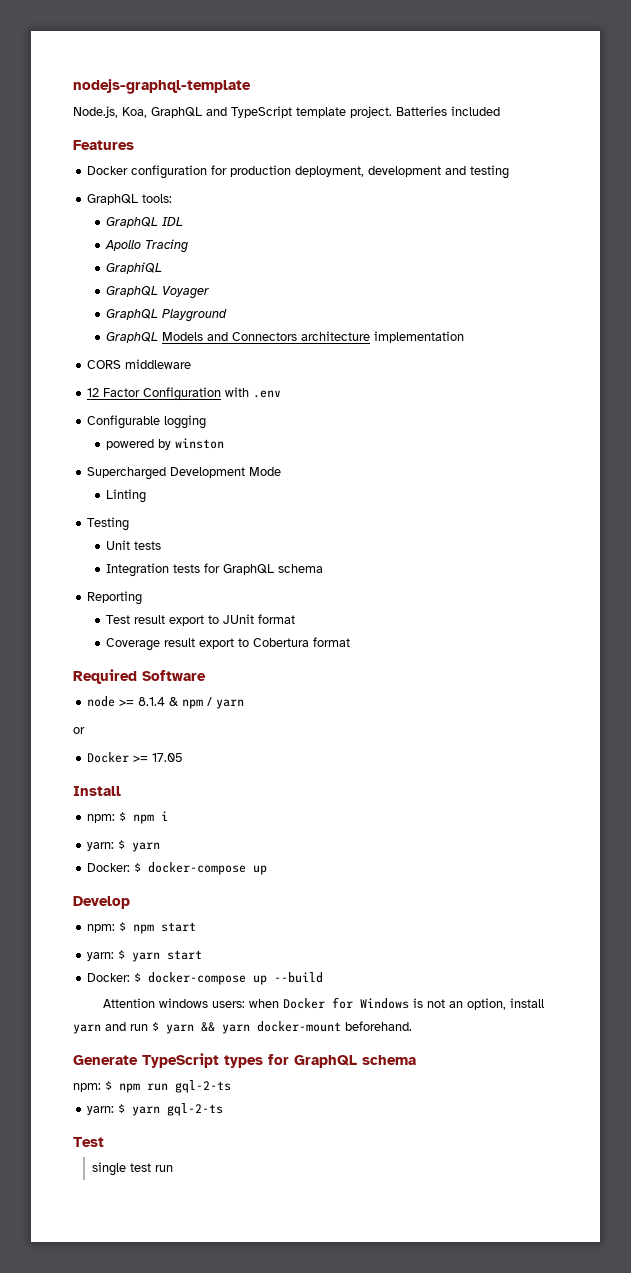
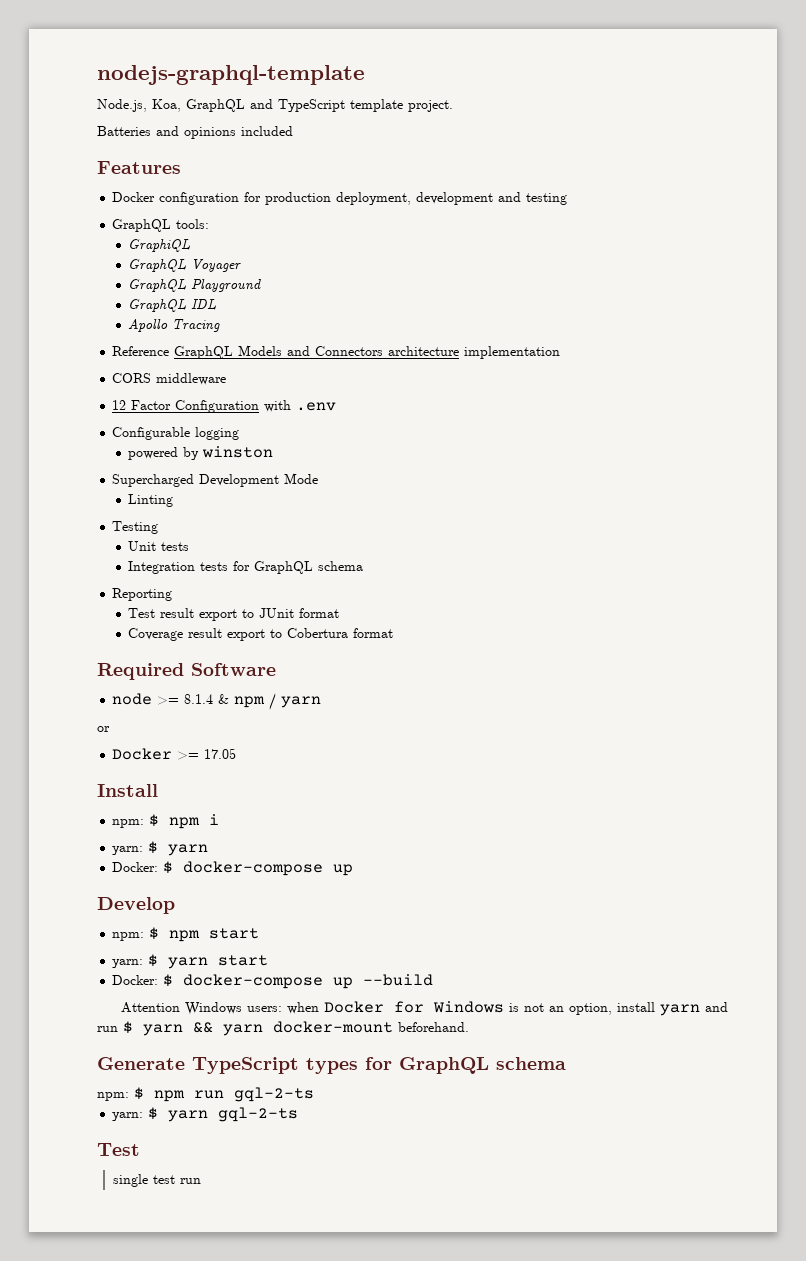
[396,106,447,116] Batteries -> [97,126,236,139] // Batteries and opinions
[106,217,184,228] [105,239,189,253] // GraphQL IDL // Apollo Tracing -> (210, 224) none
(159, 337) none -> [191,299,217,311] [128,319,221,332] [112,346,234,359] IDL // Apollo Tracing // Reference GraphQL
[159,998,209,1008] windows -> [185,1002,243,1015] Windows

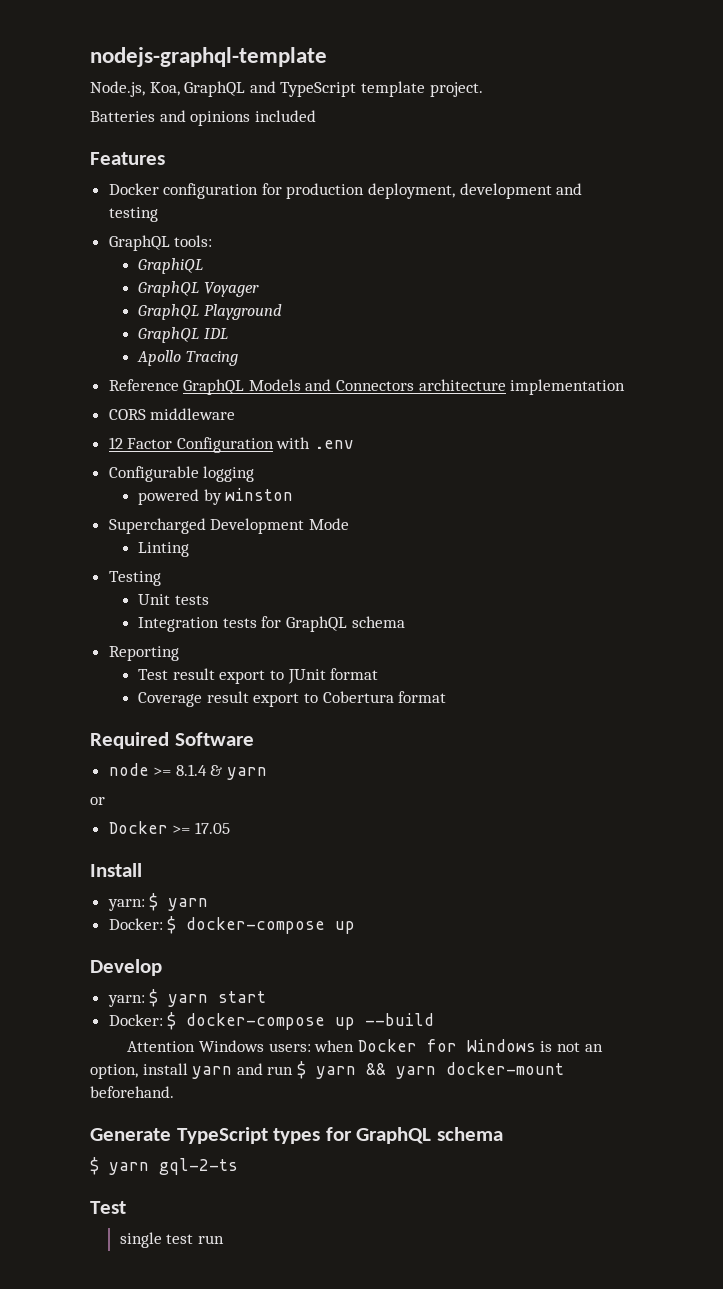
[234,693,277,710] npm / -> (223, 770) none
[112,814,220,829] // npm: $ npm i -> (142, 870) none
[112,927,260,942] // npm: $ npm start -> (162, 967) none
[97,1087,314,1102] [112,1112,144,1121] npm: $ npm run gql-2-ts // yarn: -> (503, 1134) none

